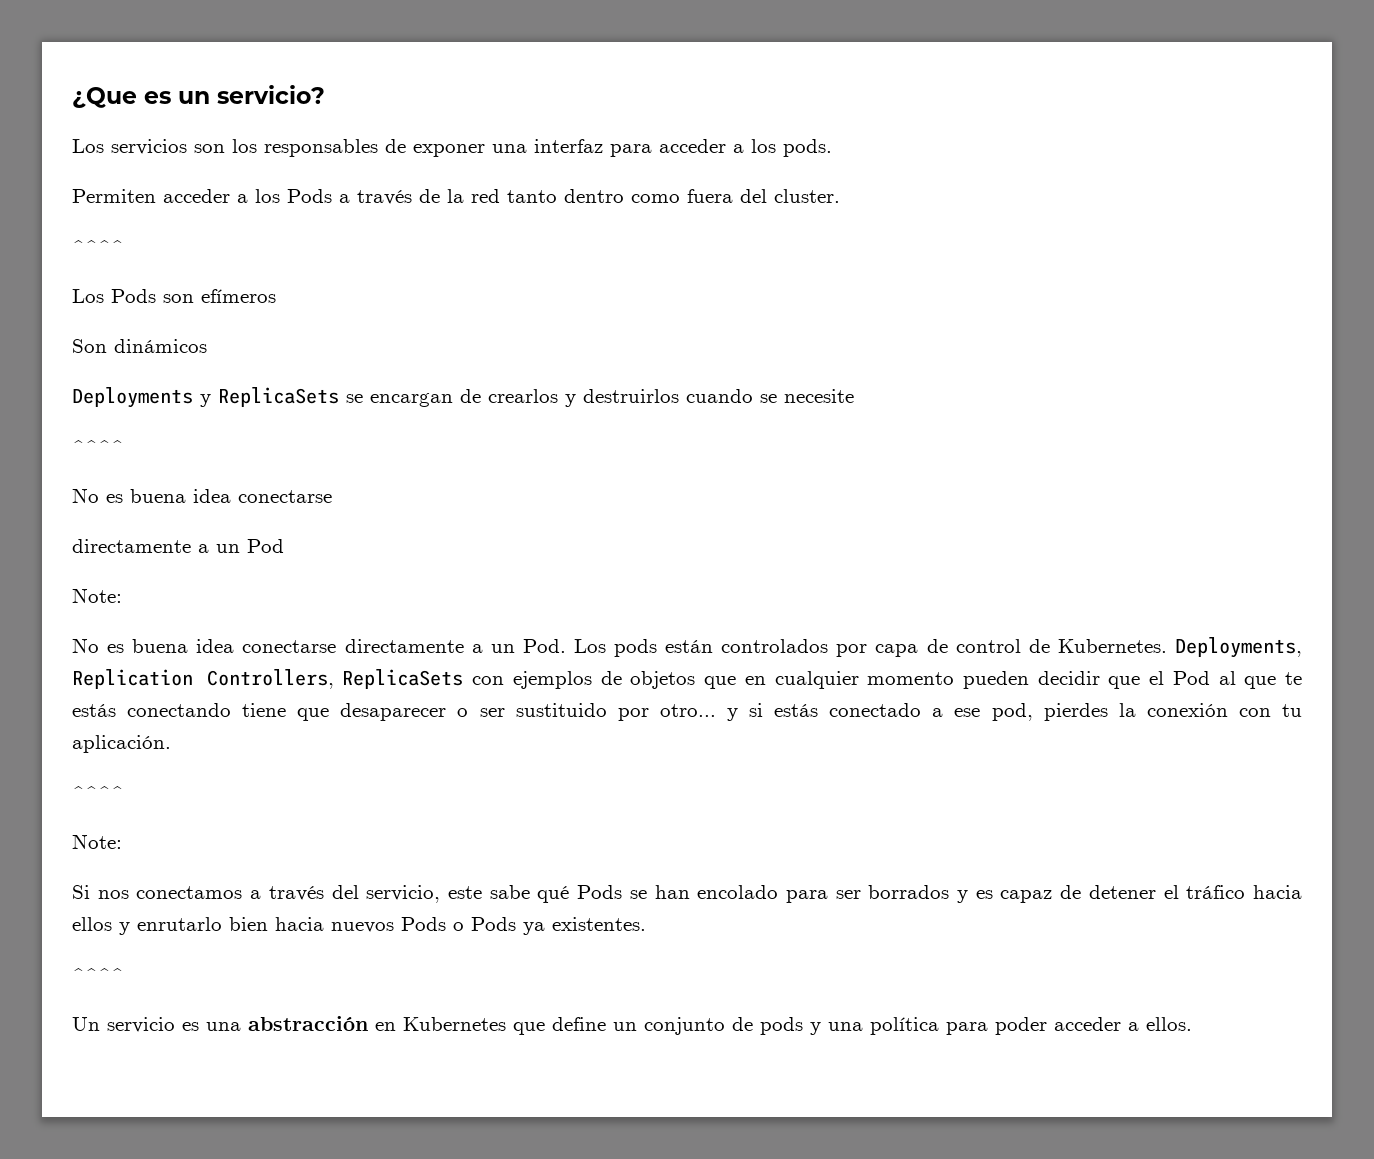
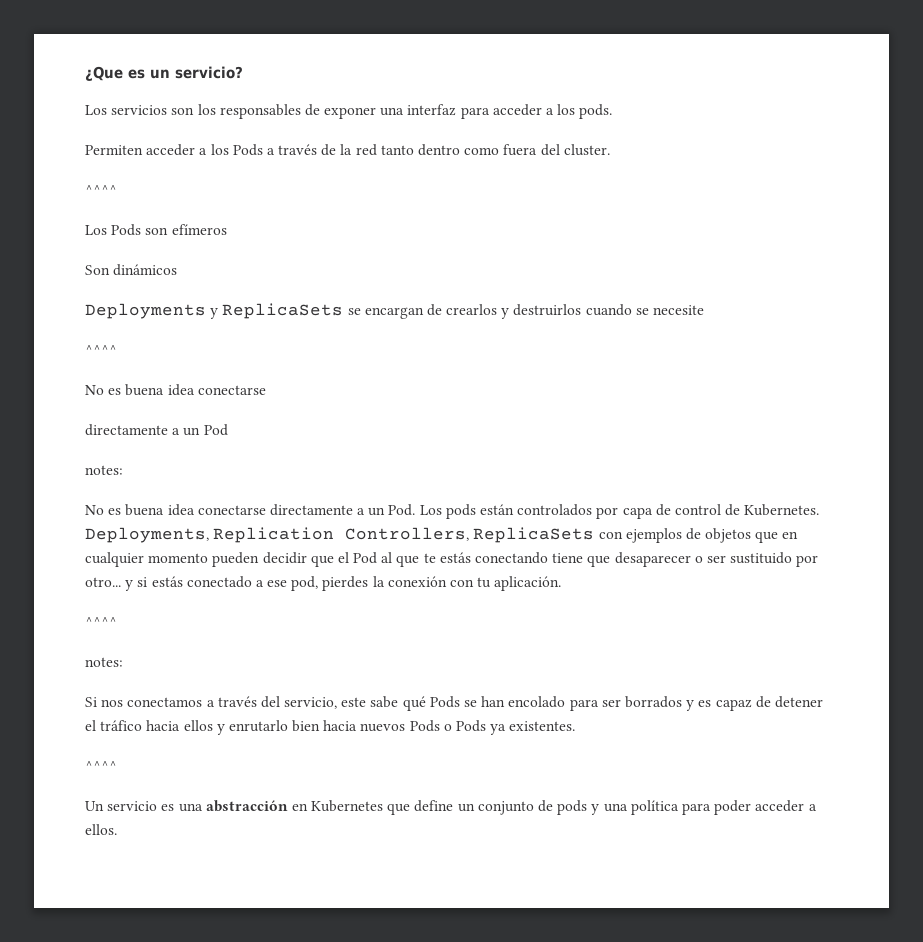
[72,588,122,603] Note: -> [85,465,123,475] notes:
[72,834,122,849] Note: -> [85,657,123,667] notes:

